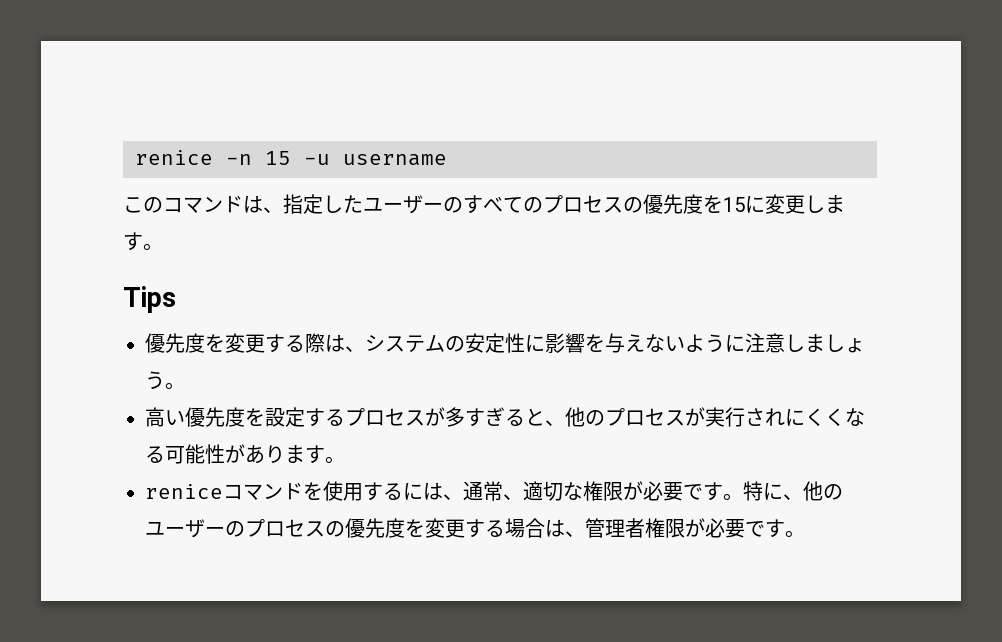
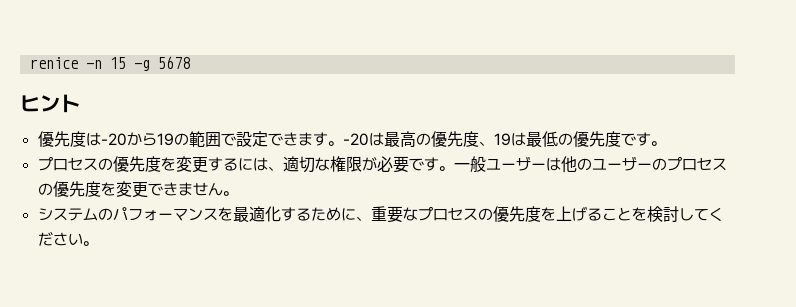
[304,154,447,166] [123,194,845,214] [123,232,163,251] [123,286,176,313] [145,333,865,353] [145,371,185,390] [145,407,865,427] [145,444,345,464] [145,481,503,501] -u username // このコマンドは、指定したユーザーのすべてのプロセスの優先度を15に変更します。 // Tips // 優先度を変更する際は、システムの安定性に影響を与えないように注意しましょう。 // 高い優先度を設定するプロセスが多すぎると、他のプロセスが実行されにくくなる可能性があります。 // reniceコマンドを使用するには、通常 -> [133,56,190,71] [20,94,80,113] [37,131,666,148] [37,156,268,173] -g 5678 // ヒント // 優先度は-20から19の範囲で設定できます。-20は最高の優先度、19は最低の優先度です。 // プロセスの優先度を変更するには
[743,481,803,501] 特に、 -> [453,156,561,172] 一般ユーザーは
[465,518,785,538] する場合は、管理者権限が必要です -> [147,182,238,196] [37,206,724,223] [37,231,83,246] できません。 // システムのパフォーマンスを最適化するために、重要なプロセスの優先度を上げることを検討してください

